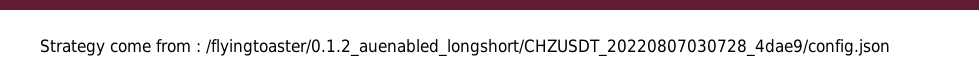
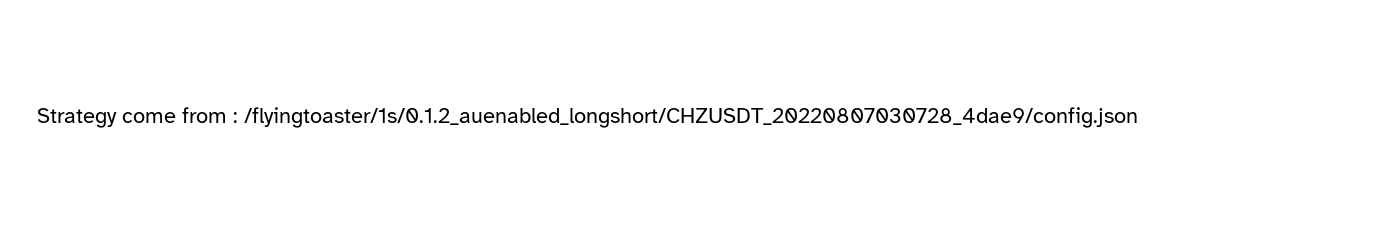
[206,39,890,57] /flyingtoaster/0.1.2_auenabled_longshort/CHZUSDT_20220807030728_4dae9/config.json -> [244,107,1138,128] /flyingtoaster/1s/0.1.2_auenabled_longshort/CHZUSDT_20220807030728_4dae9/config.json

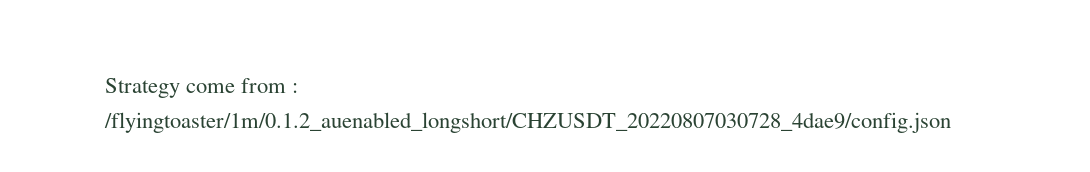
[244,107,1138,128] /flyingtoaster/1s/0.1.2_auenabled_longshort/CHZUSDT_20220807030728_4dae9/config.json -> [104,112,951,133] /flyingtoaster/1m/0.1.2_auenabled_longshort/CHZUSDT_20220807030728_4dae9/config.json

